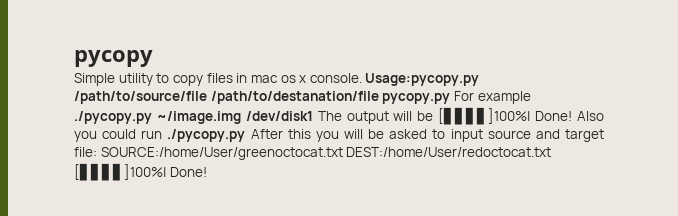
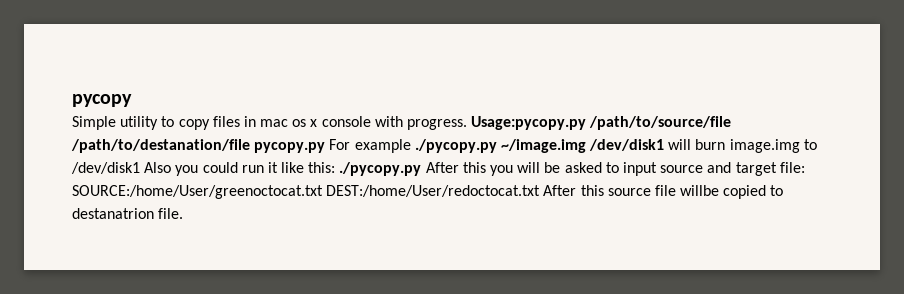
[309,73,362,83] console. -> [321,116,468,130] console with progress.
[317,107,573,125] The output will be [▋▋▋▋]100%| Done! -> [668,139,817,153] [71,162,140,174] will burn image.img to /dev/disk1
(163, 134) none -> [267,162,336,173] it like this:
[74,163,207,181] [▋▋▋▋]100%| Done! -> [543,185,784,199] [72,208,184,219] After this source file willbe copied to destanatrion file.

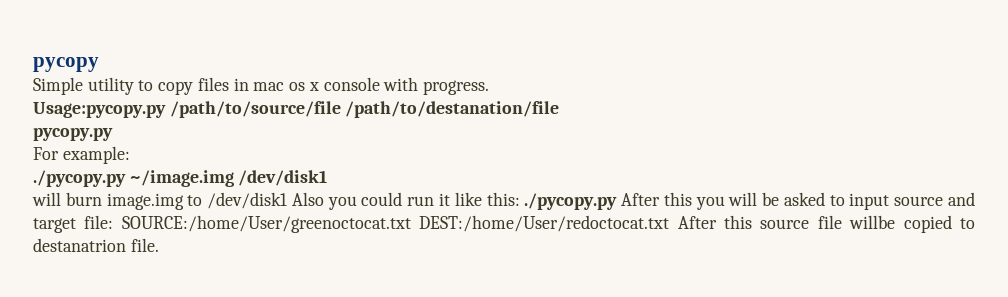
(468, 124) none -> (489, 87) //
(250, 146) none -> (560, 109) //
[329,139,411,153] For example -> [33,146,130,164] // For example: //
(665, 145) none -> (328, 178) //

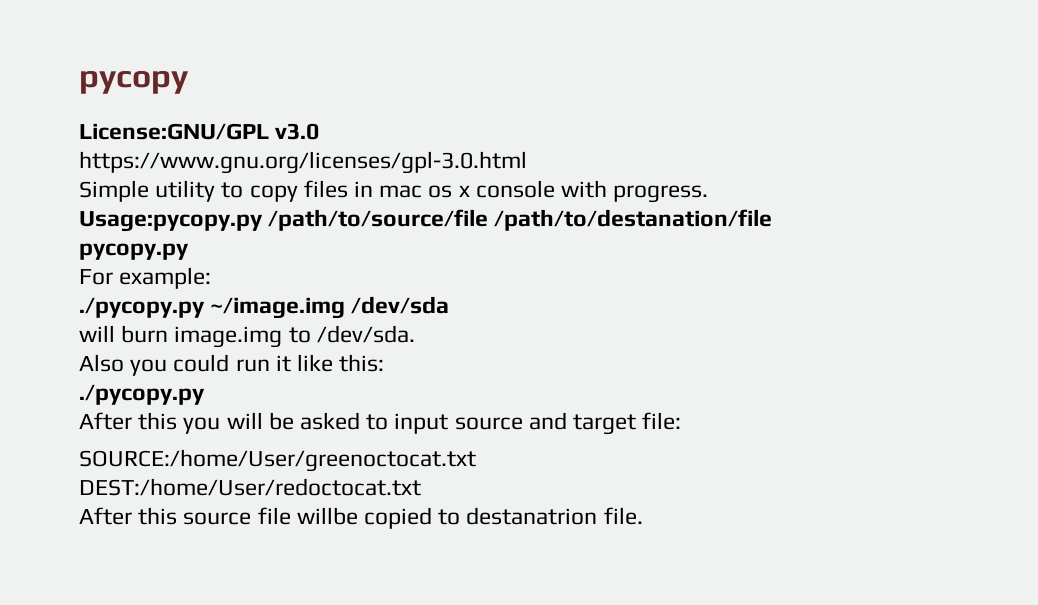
(99, 64) none -> [79,123,320,140] [79,151,527,174] // License:GNU/GPL v3.0 // https://www.gnu.org/licenses/gpl-3.0.html
[238,170,328,186] /dev/disk1 -> [351,296,450,314] /dev/sda
[207,192,288,209] /dev/disk1 -> [316,325,415,343] /dev/sda. //
[524,193,618,210] ./pycopy.py -> [79,384,205,405] // ./pycopy.py //
(114, 222) none -> (682, 421) //
(411, 224) none -> (476, 460) //
(670, 223) none -> (421, 487) //

